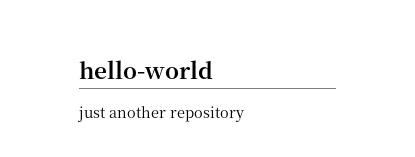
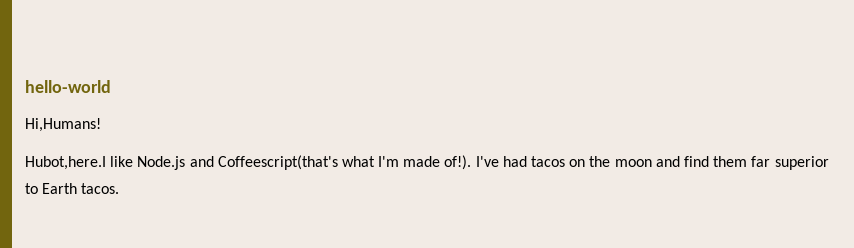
[77,106,244,122] just another repository -> [25,118,101,132] [25,155,829,170] [25,183,120,194] Hi,Humans! // Hubot,here.I like Node.js and Coffeescript(that's what I'm made of!). I've had tacos on the moon and find them far superior to Earth tacos.

